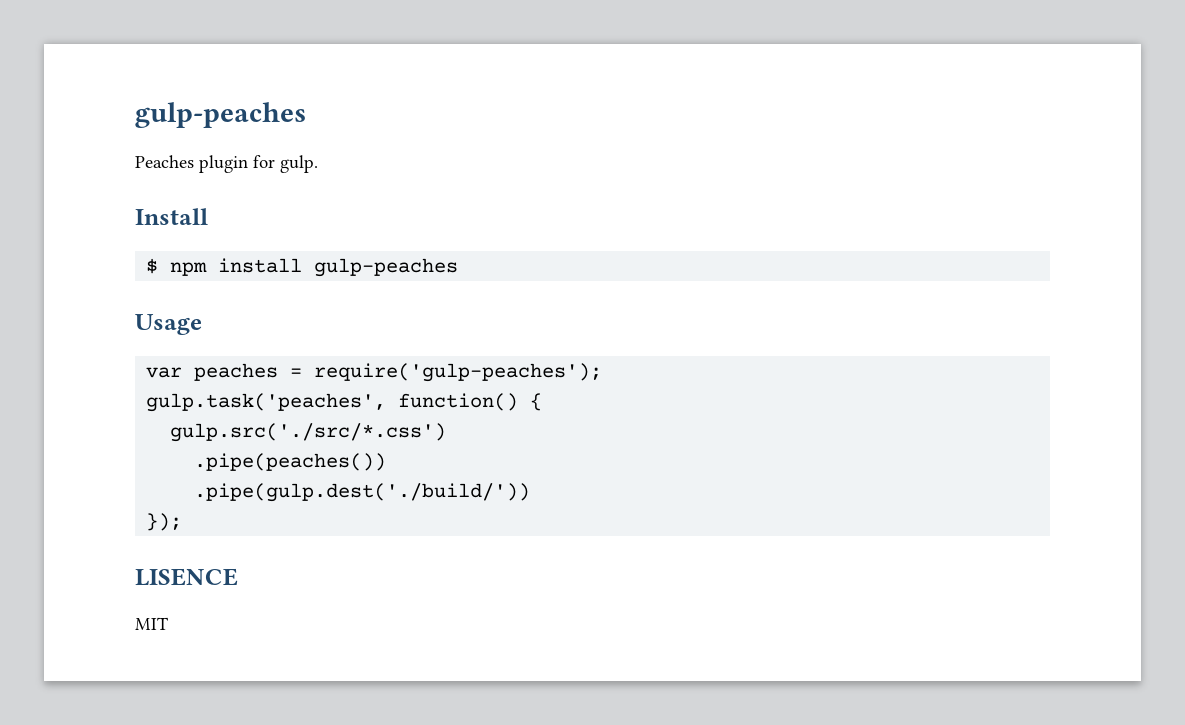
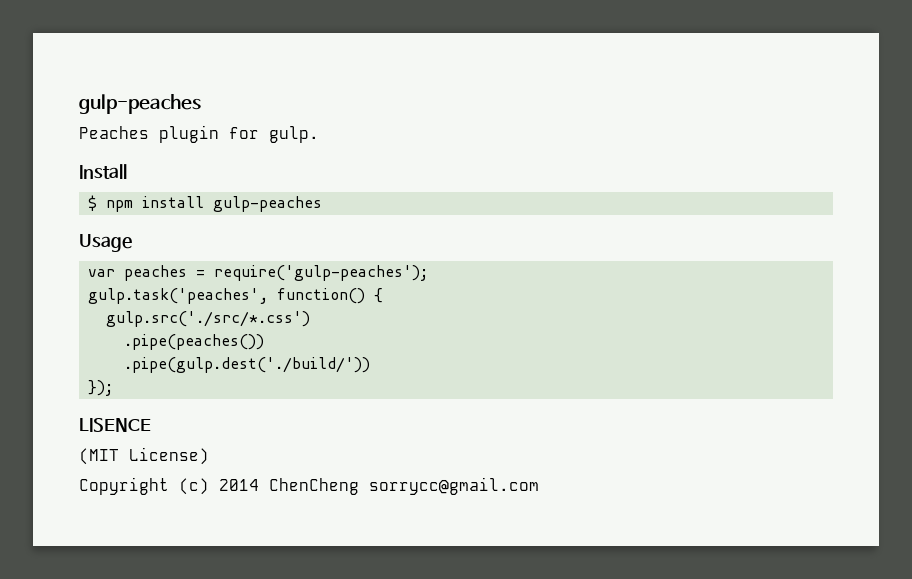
[135,617,168,630] MIT -> [79,447,209,465] [79,477,539,495] (MIT License) // Copyright (c) 2014 ChenCheng sorrycc@gmail.com

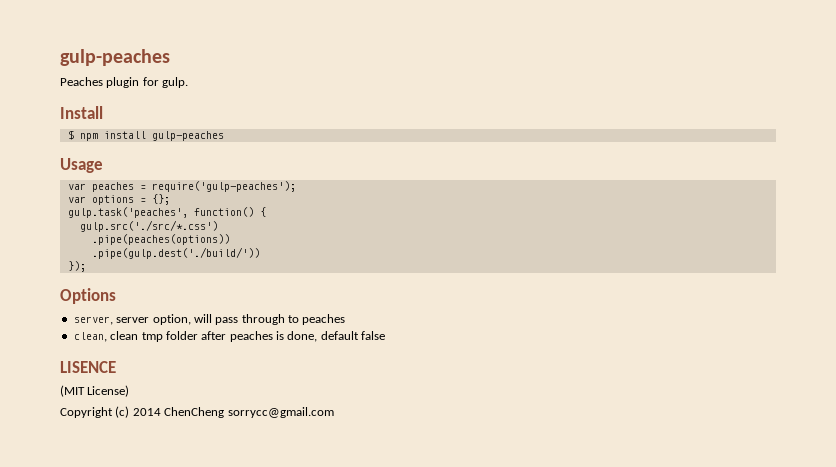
(429, 273) none -> [67,194,170,205] // var options = {};
[124,334,265,350] .pipe(peaches()) -> [91,234,230,245] .pipe(peaches(options))
(114, 388) none -> [60,288,116,304] [73,314,346,325] [73,331,386,342] // Options // server, server option, will pass through to peaches // clean, clean tmp folder after peaches is done, default false

